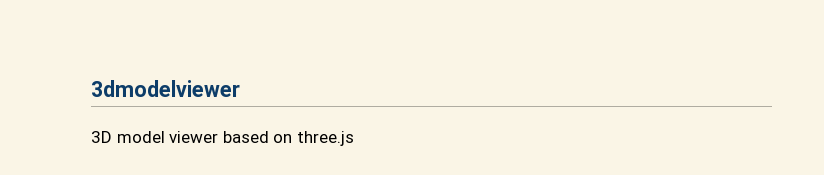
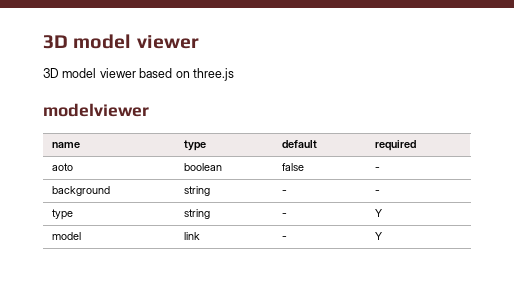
[91,80,240,97] 3dmodelviewer -> [43,34,199,49] 3D model viewer
(354, 138) none -> [43,103,149,117] [51,142,80,148] [183,140,206,151] [281,140,317,148] [374,140,416,151] [51,163,73,171] [183,163,222,171] [281,163,304,171] [374,167,380,171] [51,186,110,196] [183,186,210,196] [281,190,287,194] [374,190,380,194] [51,209,73,220] [183,209,210,219] [281,213,287,217] [374,209,382,217] [51,232,81,240] [183,232,200,240] [281,236,287,240] [374,232,382,240] // modelviewer // name | type | default | required // aoto | boolean | false | - // background | string | - | - // type | string | - | Y // model | link | - | Y

